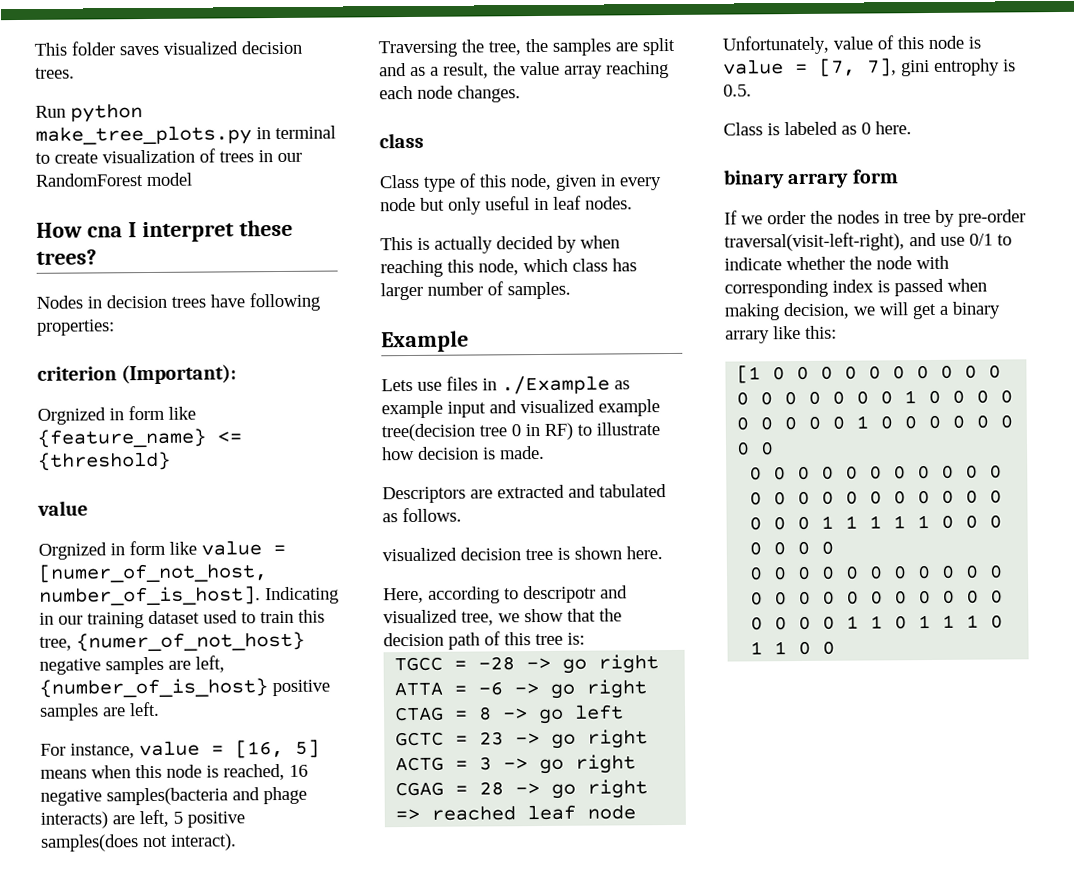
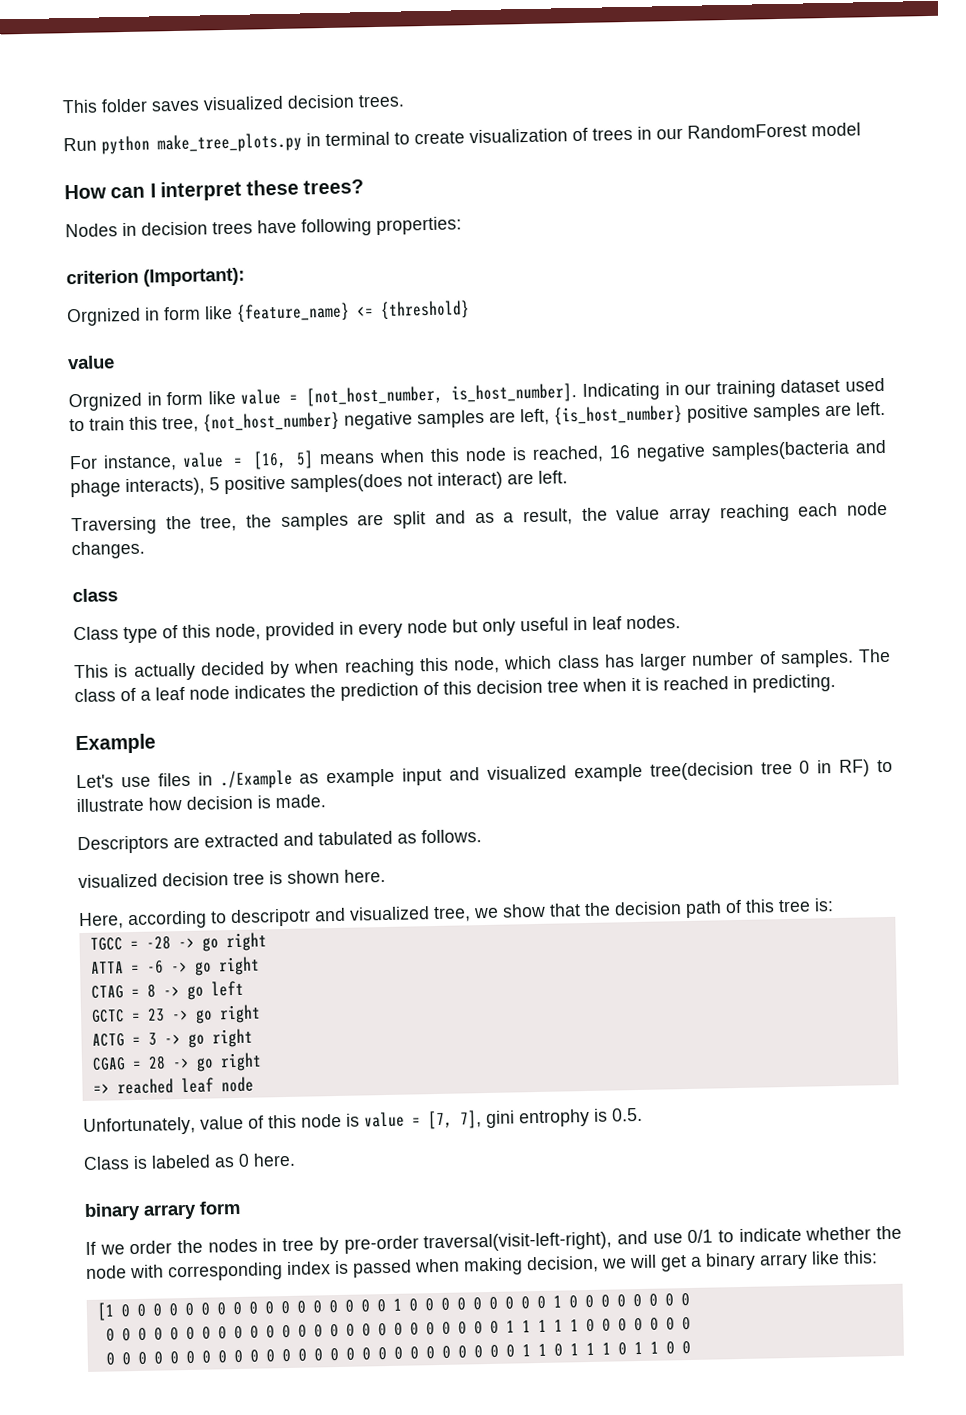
[86,226,123,238] cna -> [110,186,146,199] can
[38,563,268,583] [39,586,261,606] [numer_of_not_host, number_of_is_host]. -> [306,383,578,407] [not_host_number, is_host_number].
[76,631,305,652] {numer_of_not_host} -> [203,411,340,433] {not_host_number}
[39,678,268,698] {number_of_is_host} -> [554,404,683,426] {is_host_number}
[40,809,169,829] interacts) are left, -> [125,477,205,497] interacts),
[170,833,237,851] interact). -> [437,470,568,490] interact) are left.
[555,174,597,191] given -> [265,621,335,641] provided
(571, 290) none -> [858,648,891,663] [74,673,836,703] The class of a leaf node indicates the prediction of this decision tree when it is reached in predicting.
[381,378,413,392] Lets -> [76,774,114,789] Let's

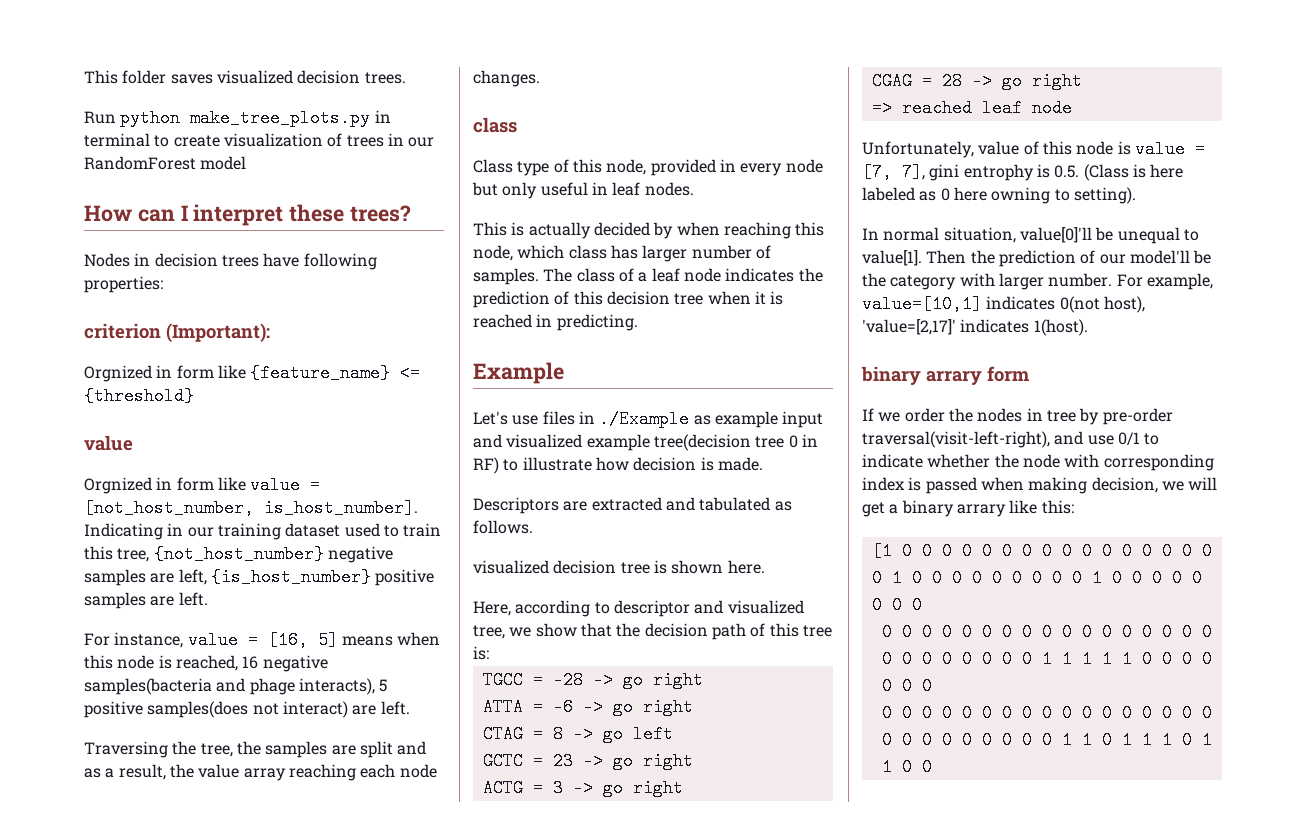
[230,908,311,928] descripotr -> [613,600,690,617] descriptor
[83,1152,296,1171] // Class is labeled as 0 here. -> [1083,164,1184,181] [862,187,1136,204] [862,227,1199,244] [862,250,1212,267] [862,273,1213,290] [862,295,1145,313] [862,319,1088,336] (Class is here labeled as 0 here owning to setting). // In normal situation, value[0]'ll be unequal to value[1]. Then the prediction of our model'll be the category with larger number. For example, value=[10,1] indicates 0(not host), 'value=[2,17]' indicates 1(host).

